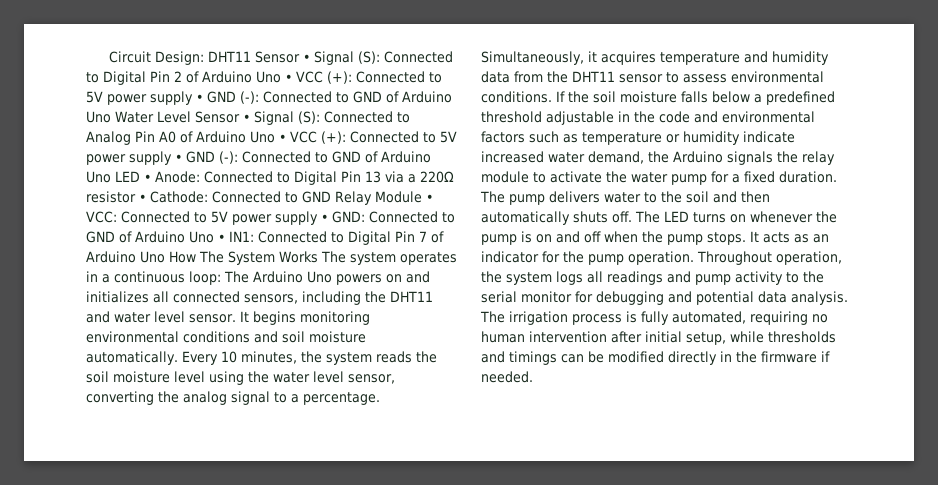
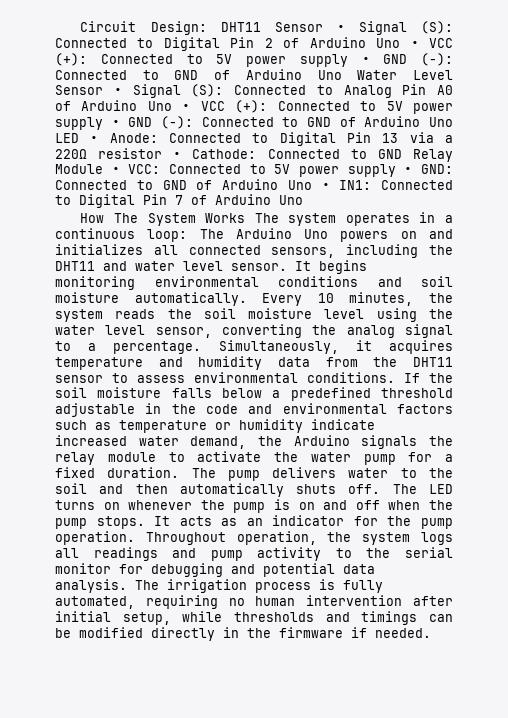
(165, 257) none -> (303, 200) //

